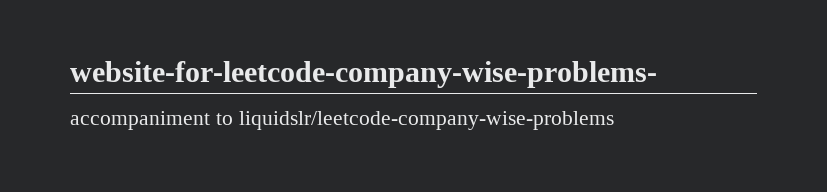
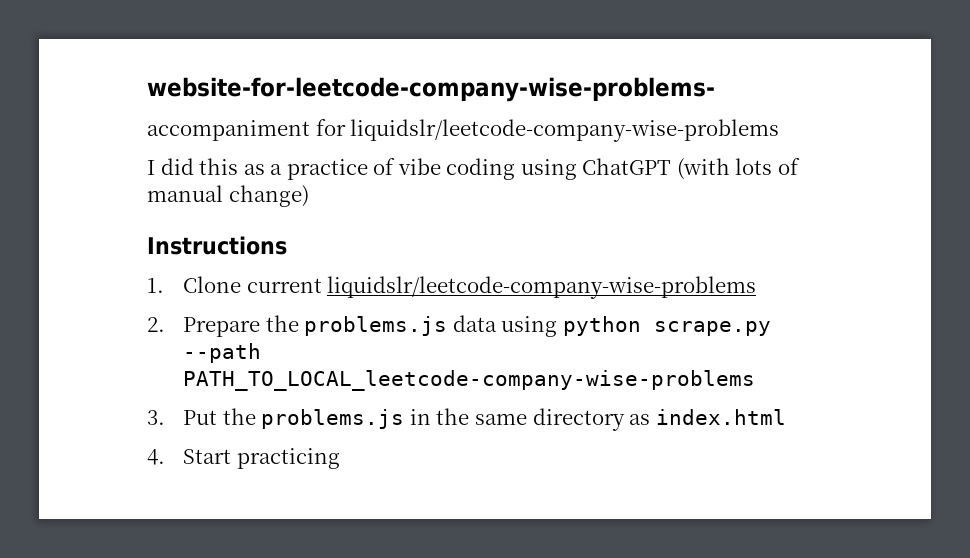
[215,111,614,130] to liquidslr/leetcode-company-wise-problems -> [315,119,780,142] [147,158,800,180] [147,185,309,207] [147,236,287,255] [147,276,757,299] [147,315,771,337] [183,343,262,363] [183,370,756,391] [147,408,786,431] [147,448,340,469] for liquidslr/leetcode-company-wise-problems // I did this as a practice of vibe coding using ChatGPT (with lots of manual change) // Instructions // 1. Clone current liquidslr/leetcode-company-wise-problems // 2. Prepare the problems.js data using python scrape.py --path PATH_TO_LOCAL_leetcode-company-wise-problems // 3. Put the problems.js in the same directory as index.html // 4. Start practicing

